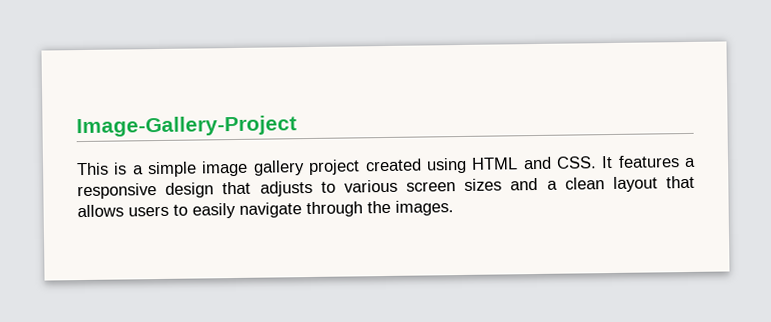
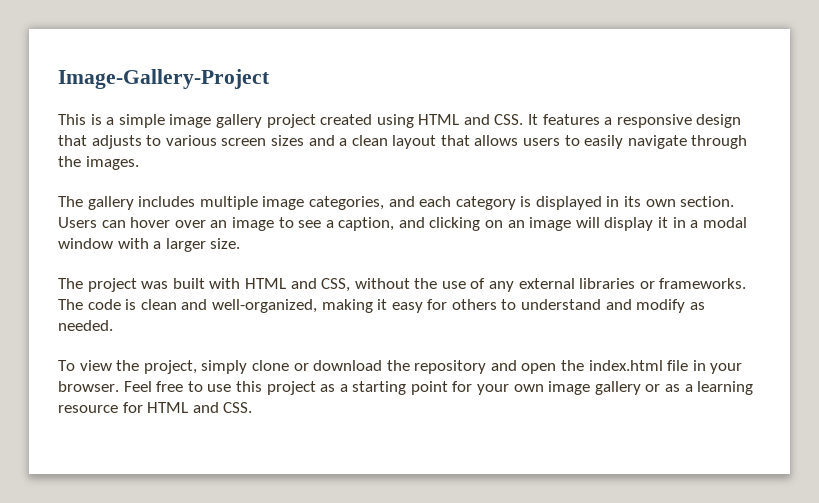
(454, 208) none -> [58,196,735,210] [58,217,747,231] [58,238,241,252] [58,278,747,292] [58,299,705,313] [58,320,113,331] [58,360,743,374] [58,381,754,395] [58,402,253,413] // The gallery includes multiple image categories, and each category is displayed in its own section. Users can hover over an image to see a caption, and clicking on an image will display it in a modal window with a larger size. // The project was built with HTML and CSS, without the use of any external libraries or frameworks. The code is clean and well-organized, making it easy for others to understand and modify as needed. // To view the project, simply clone or download the repository and open the index.html file in your browser. Feel free to use this project as a starting point for your own image gallery or as a learning resource for HTML and CSS.

